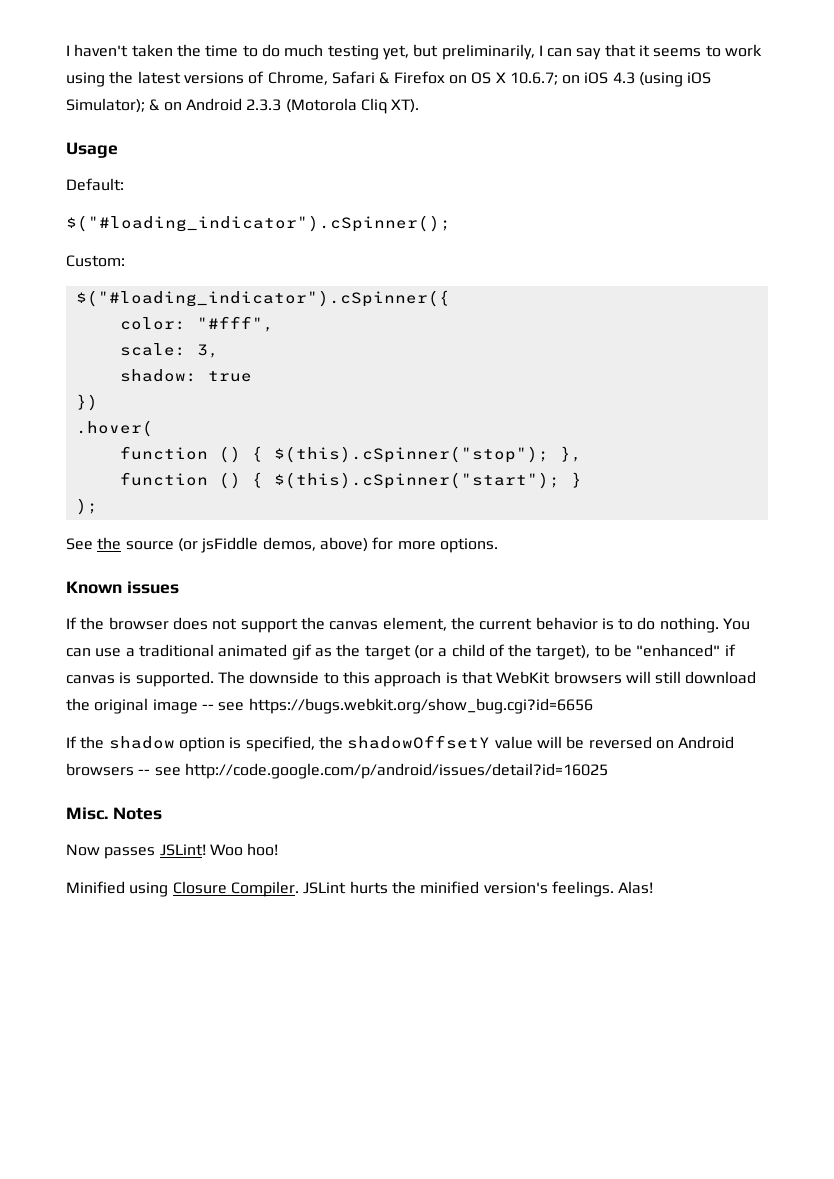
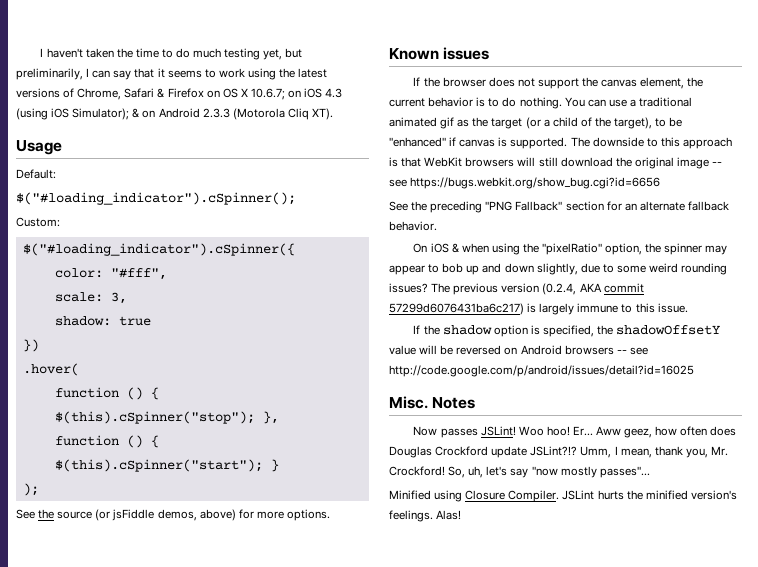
(593, 706) none -> [389,201,729,213] [389,221,437,231] [413,243,728,255] [389,263,728,275] [389,283,644,295] [389,303,688,315] // See the preceding "PNG Fallback" section for an alternate fallback behavior. // On iOS & when using the "pixelRatio" option, the spinner may appear to bob up and down slightly, due to some weird rounding issues? The previous version (0.2.4, AKA commit 57299d6076431ba6c217) is largely immune to this issue.
(279, 849) none -> [572,426,737,438] [389,446,728,458] [389,466,650,478] Er... Aww geez, how often does Douglas Crockford update JSLint?!? Umm, I mean, thank you, Mr. Crockford! So, uh, let's say "now mostly passes"...

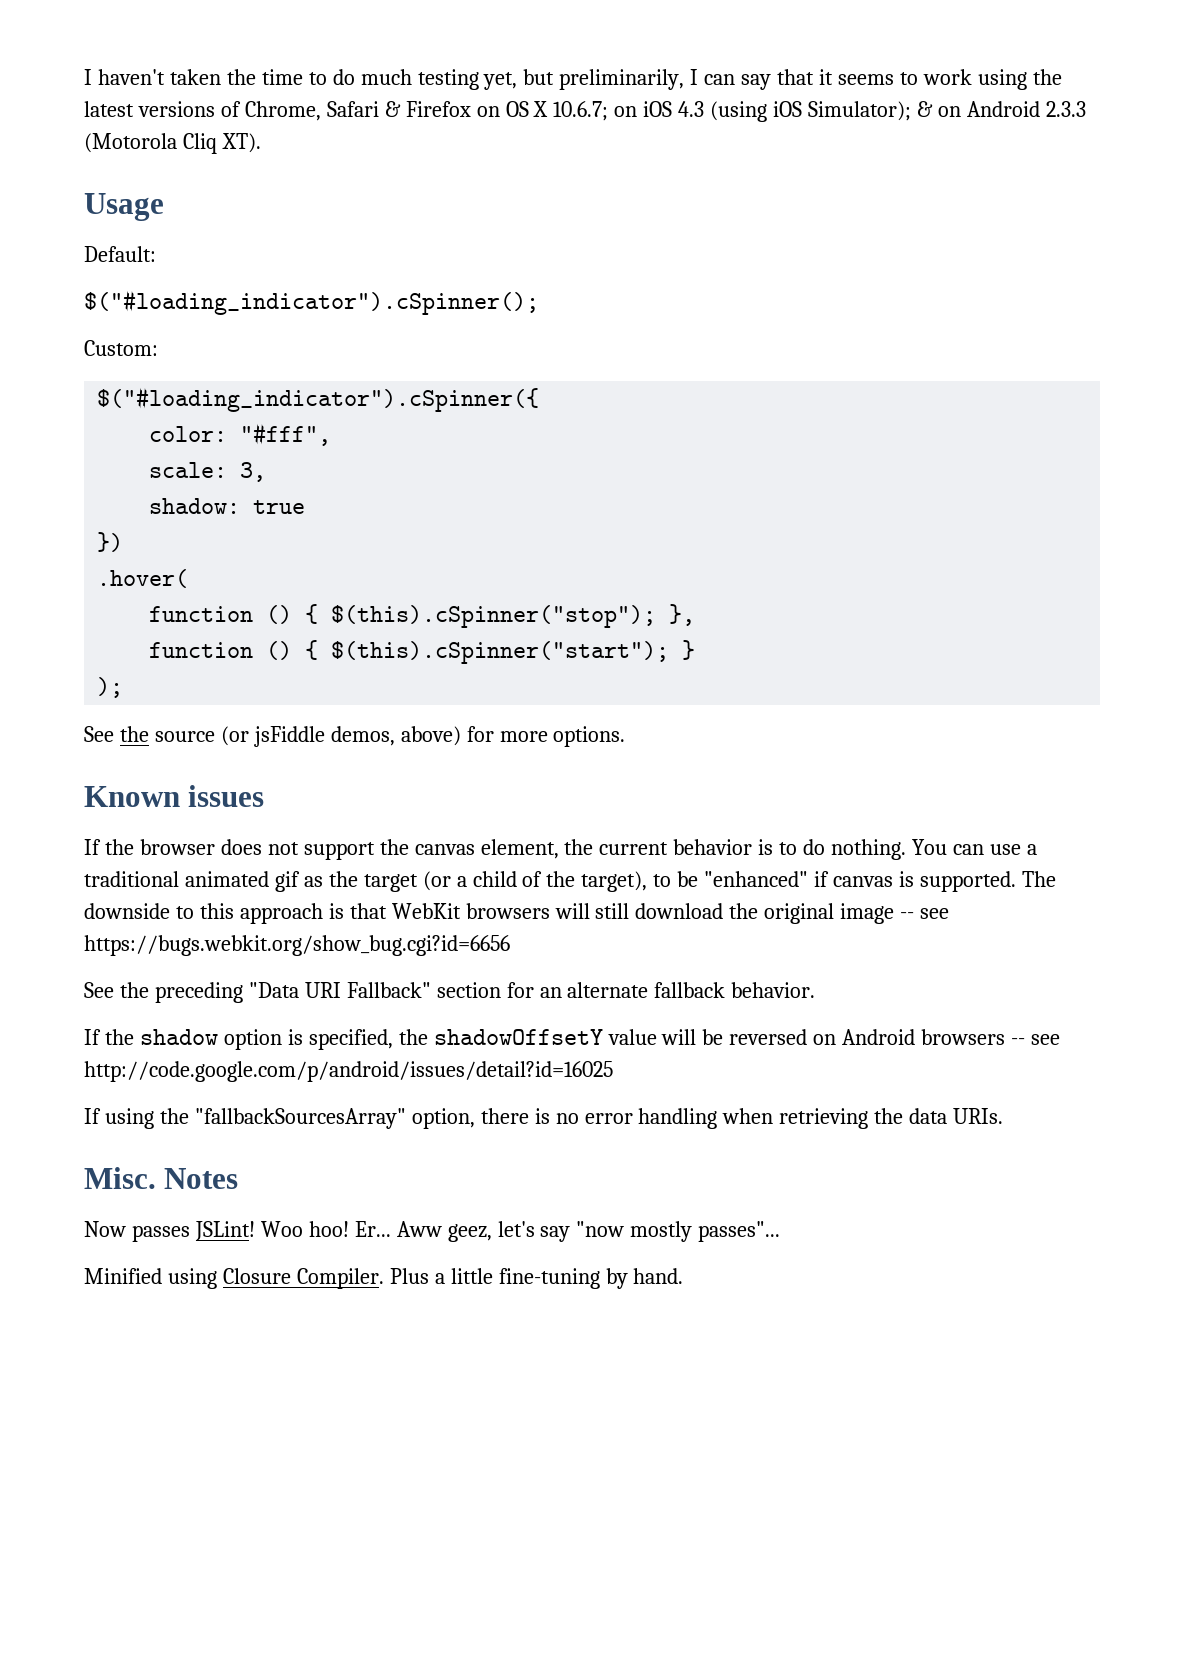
[485,201,513,211] "PNG -> [248,982,341,998] "Data URI
[413,243,728,255] [389,263,728,275] [389,283,644,295] [389,303,688,315] // On iOS & when using the "pixelRatio" option, the spinner may appear to bob up and down slightly, due to some weird rounding issues? The previous version (0.2.4, AKA commit 57299d6076431ba6c217) is largely immune to this issue. -> (816, 990) none
(694, 371) none -> [84,1108,1004,1129] // If using the "fallbackSourcesArray" option, there is no error handling when retrieving the data URIs.
[655,426,737,436] [389,446,728,458] [389,466,484,478] how often does Douglas Crockford update JSLint?!? Umm, I mean, thank you, Mr. Crockford! So, uh, -> (492, 1233) none
[562,490,737,500] [389,510,462,522] JSLint hurts the minified version's feelings. Alas! -> [389,1268,684,1289] Plus a little fine-tuning by hand.

